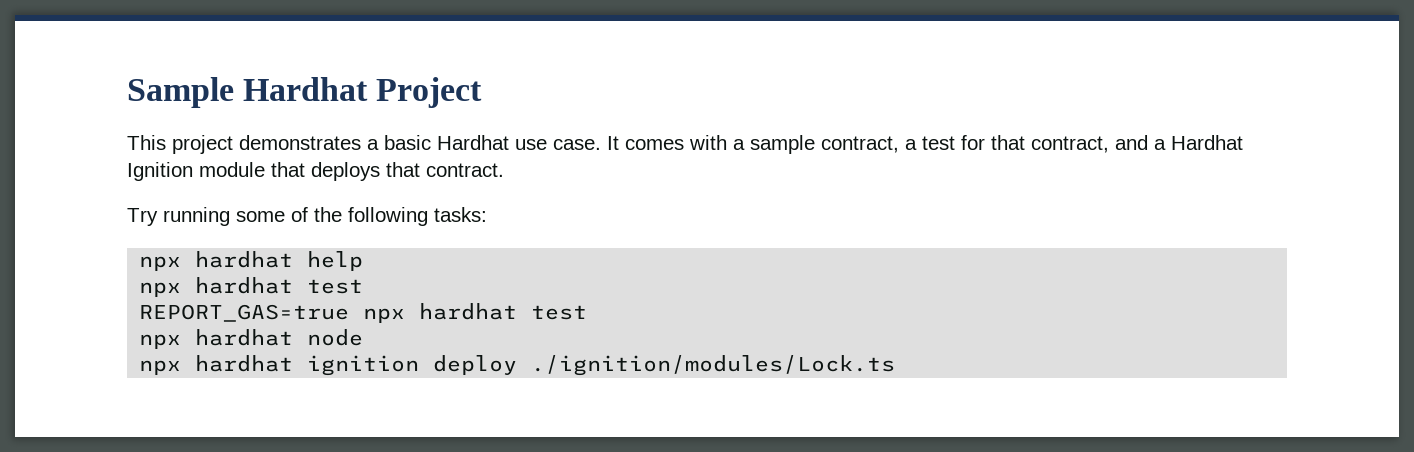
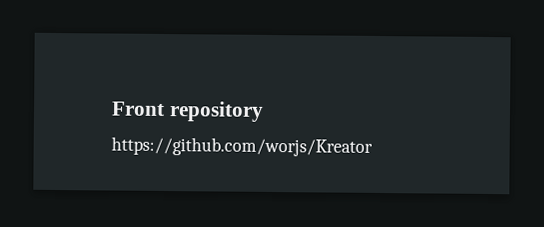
[127,77,483,108] [127,135,1243,154] [127,162,504,181] [127,207,487,226] [139,251,364,271] [139,277,364,297] [139,303,588,323] [139,329,364,349] [139,355,896,376] Sample Hardhat Project // This project demonstrates a basic Hardhat use case. It comes with a sample contract, a test for that contract, and a Hardhat Ignition module that deploys that contract. // Try running some of the following tasks: // npx hardhat help // npx hardhat test // REPORT_GAS=true npx hardhat test // npx hardhat node // npx hardhat ignition deploy ./ignition/modules/Lock.ts -> [111,101,264,122] [111,136,373,157] Front repository // https://github.com/worjs/Kreator

